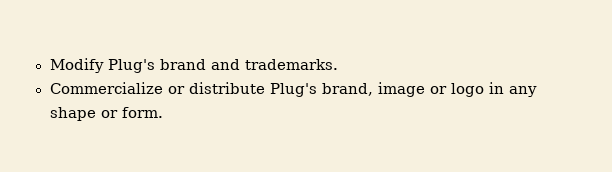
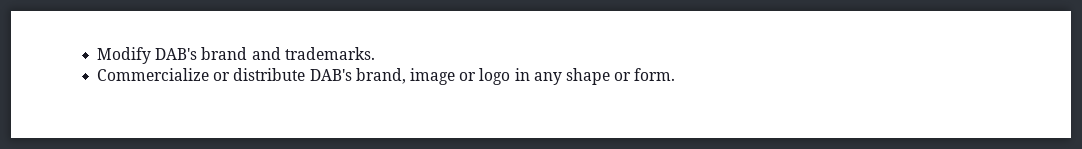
[107,59,155,73] Plug's -> [155,48,198,60] DAB's
[269,83,317,97] Plug's -> [309,69,352,81] DAB's

